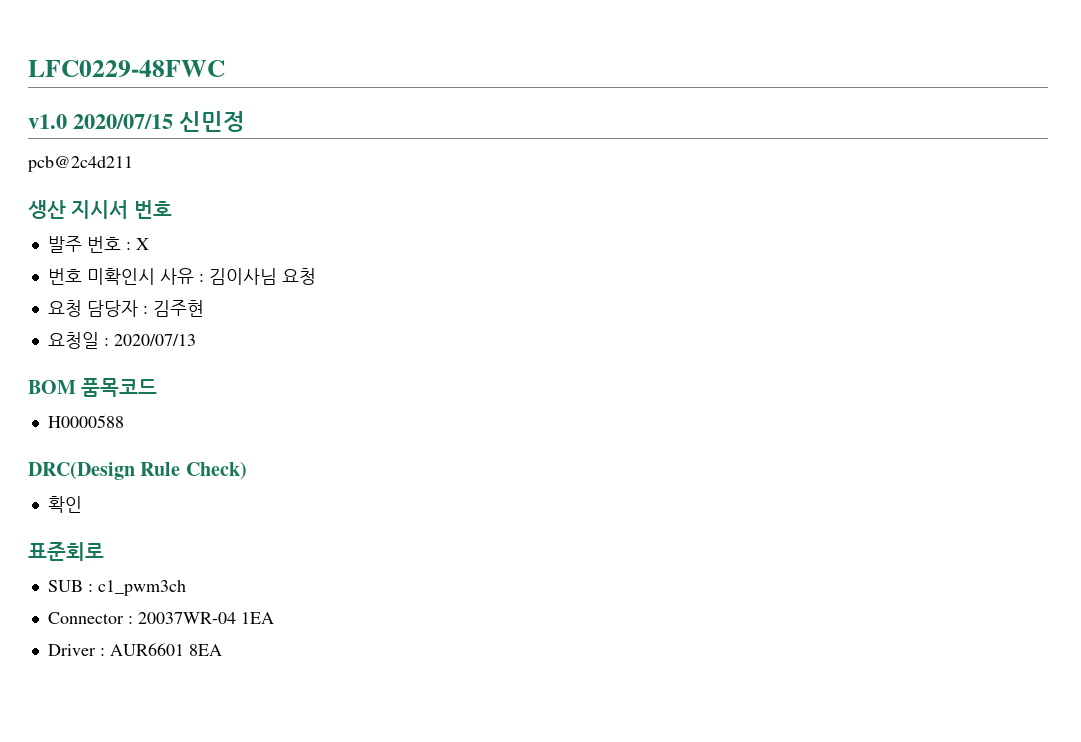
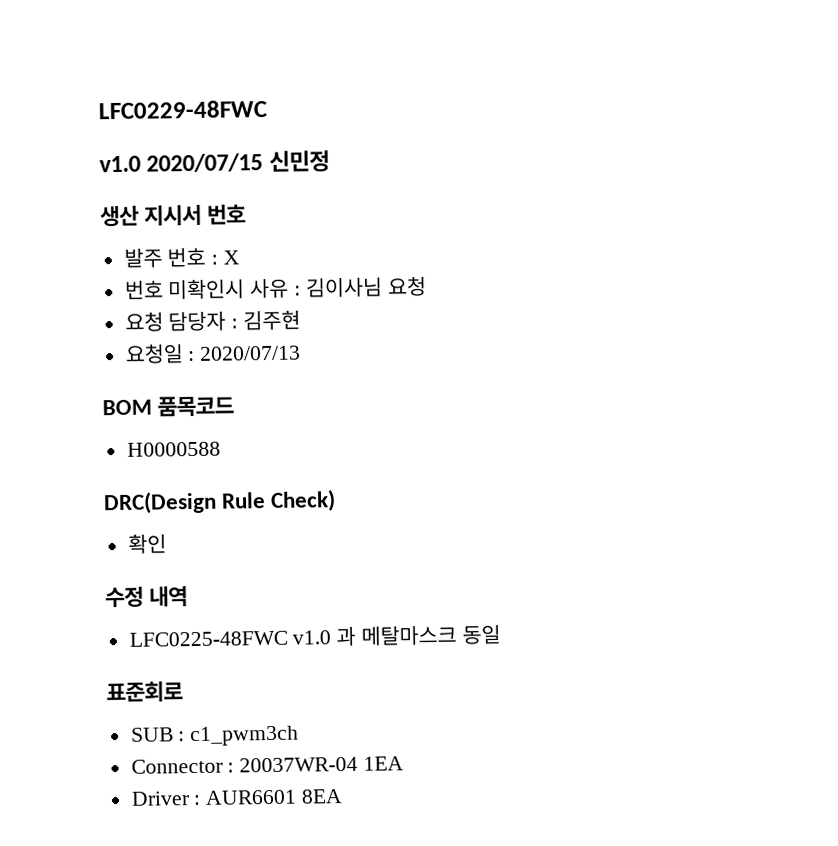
[28,156,133,172] // pcb@2c4d211 -> (330, 161) none
(82, 504) none -> [105,586,189,609] [128,624,501,647] // 수정 내역 // LFC0225-48FWC v1.0 과 메탈마스크 동일

